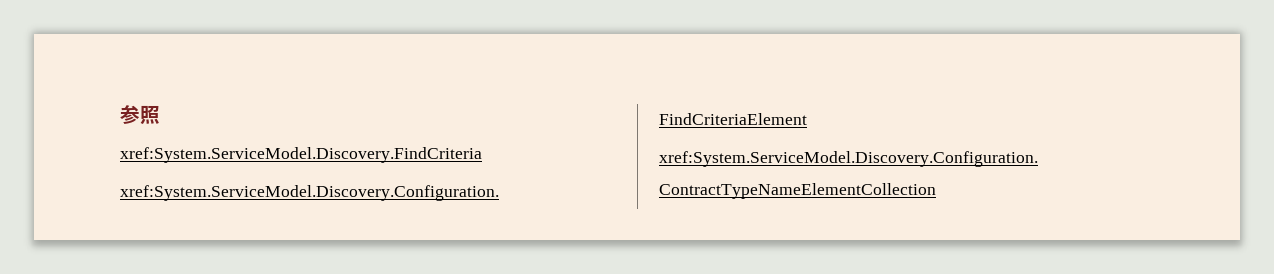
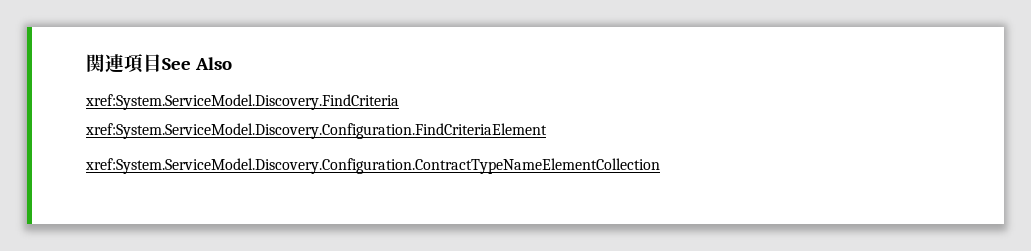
[120,105,160,124] 参照 -> [86,54,232,73] 関連項目See Also

